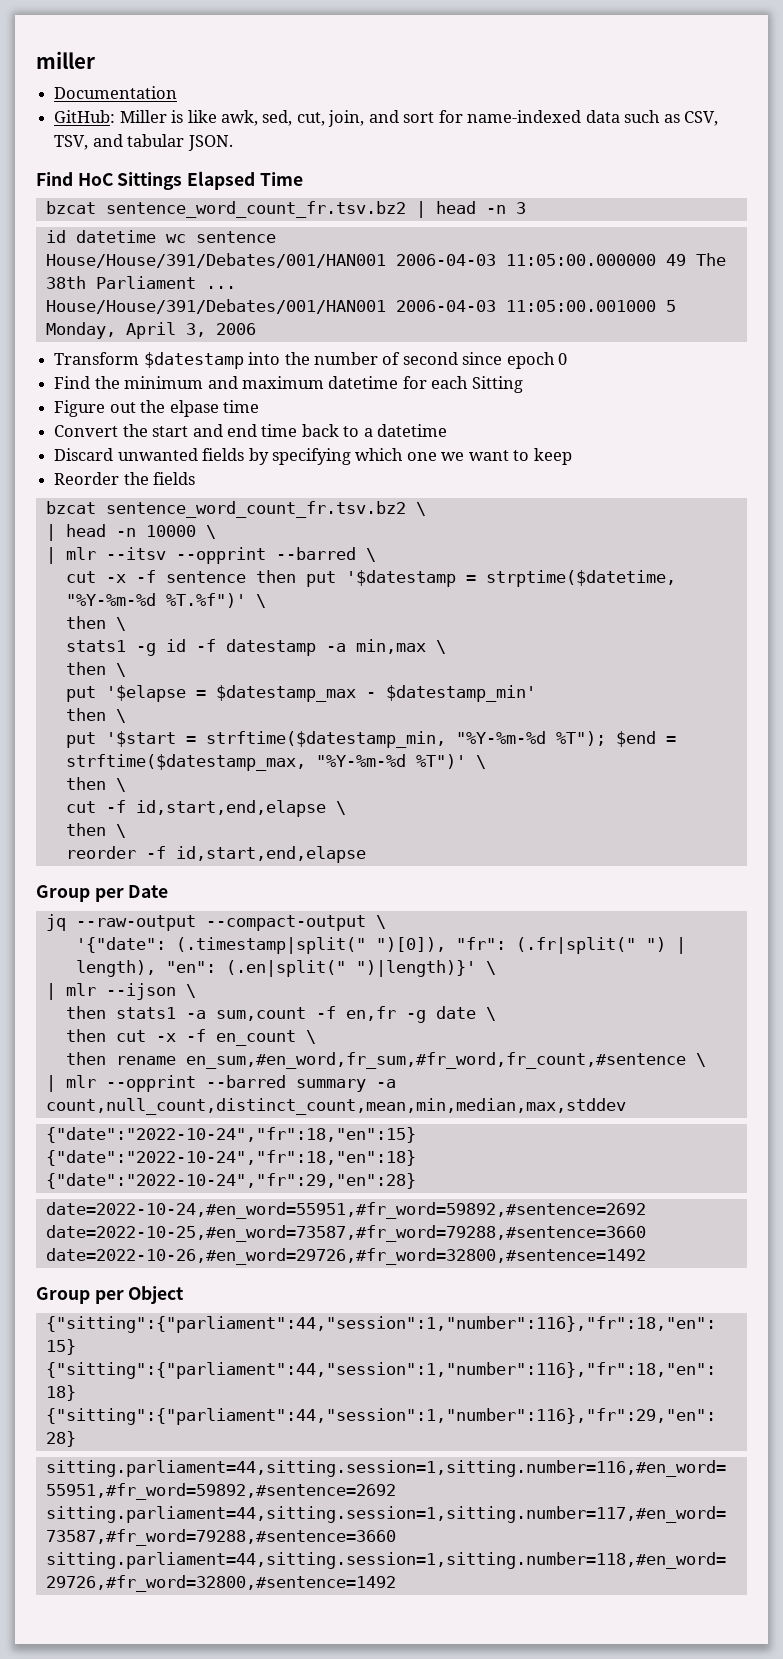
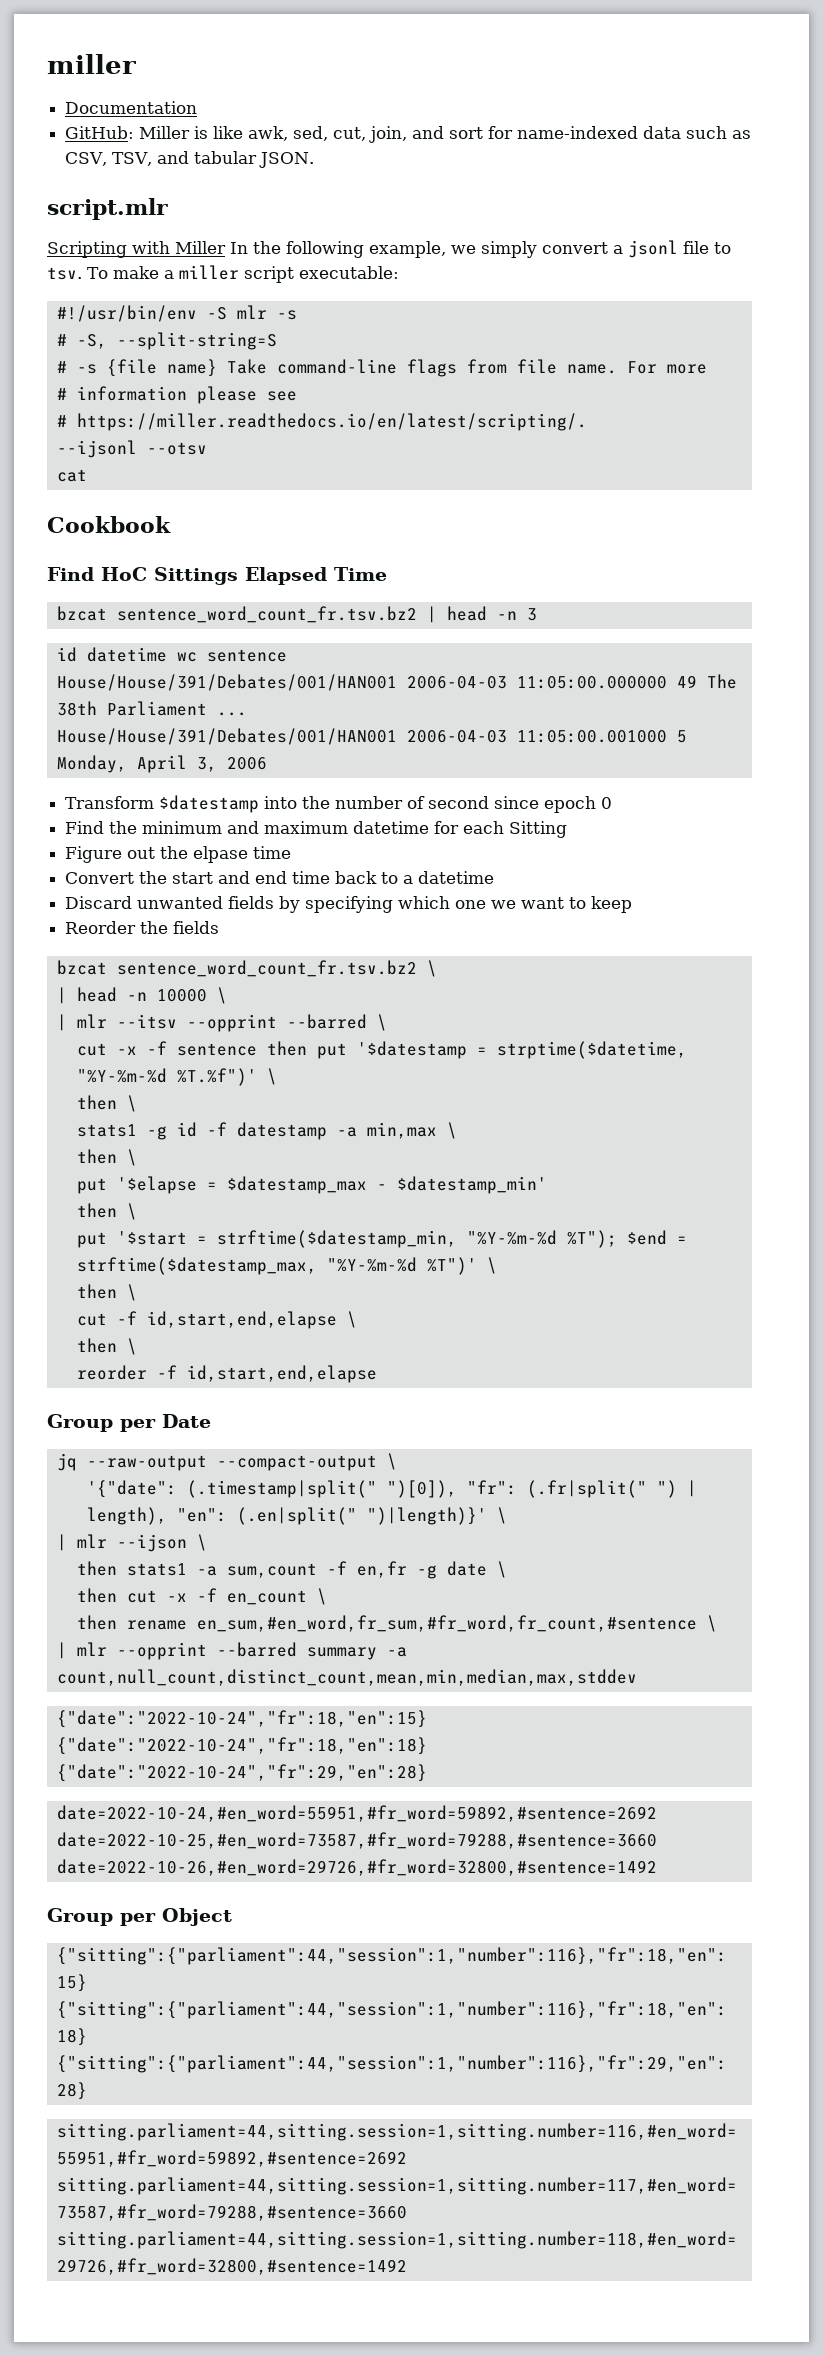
(233, 143) none -> [47,198,168,220] [47,240,731,258] [47,265,399,283] [56,305,297,322] [56,332,277,350] [56,359,707,377] [56,386,297,404] [56,413,587,431] [56,440,207,458] [56,469,87,482] [47,516,171,533] // script.mlr // Scripting with Miller In the following example, we simply convert a jsonl file to tsv. To make a miller script executable: // #!/usr/bin/env -S mlr -s // # -S, --split-string=S // # -s {file name} Take command-line flags from file name. For more // # information please see // # https://miller.readthedocs.io/en/latest/scripting/. // --ijsonl --otsv // cat // Cookbook

